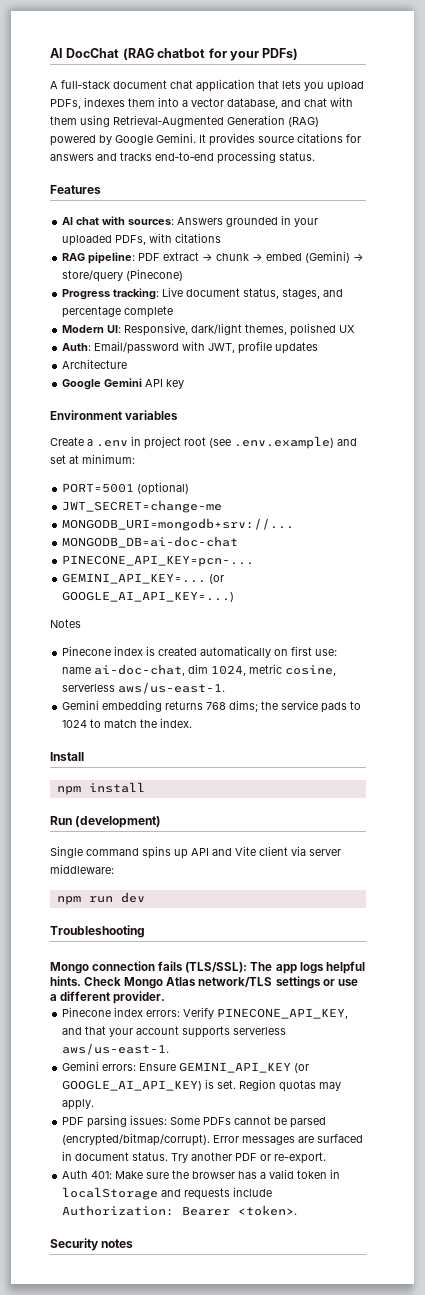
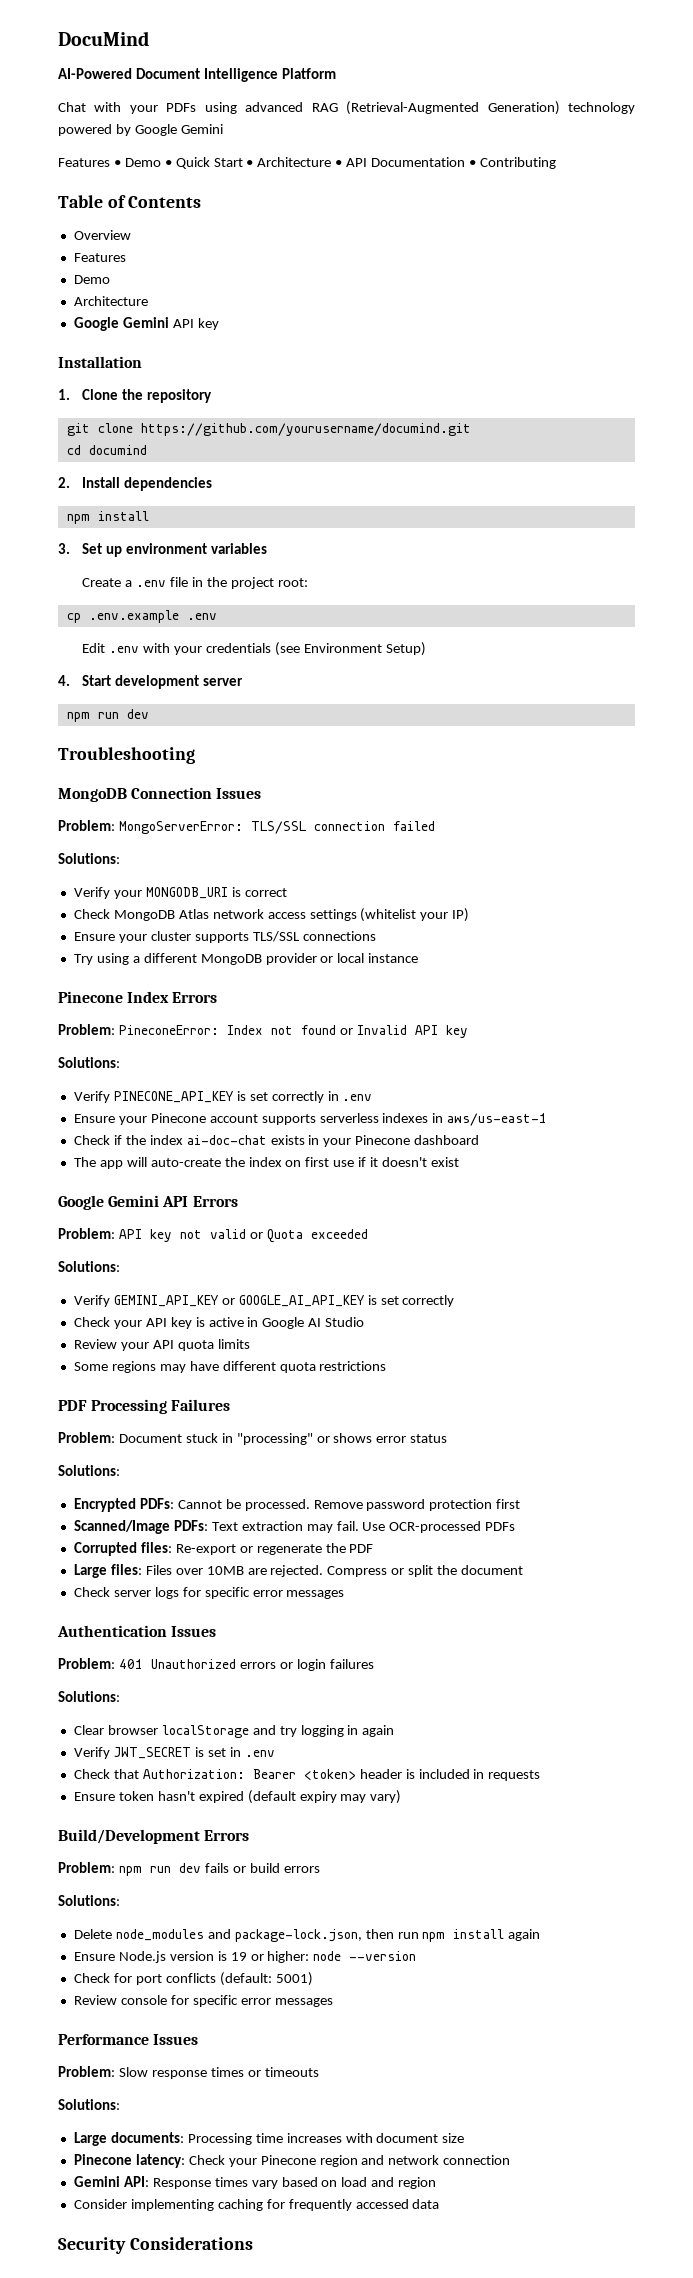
[50,48,299,61] [50,79,364,92] [50,97,353,109] [50,115,319,127] [50,133,361,146] [50,151,315,164] [50,185,101,194] [62,215,319,227] [62,233,222,246] [62,251,365,264] [62,269,184,282] [62,287,344,300] [62,306,174,318] [62,323,356,336] [62,341,319,354] AI DocChat (RAG chatbot for your PDFs) // A full‑stack document chat application that lets you upload PDFs, indexes them into a vector database, and chat with them using Retrieval‑Augmented Generation (RAG) powered by Google Gemini. It provides source citations for answers and tracks end‑to‑end processing status. // Features // AI chat with sources: Answers grounded in your uploaded PDFs, with citations // RAG pipeline: PDF extract → chunk → embed (Gemini) → store/query (Pinecone) // Progress tracking: Live document status, stages, and percentage complete // Modern UI: Responsive, dark/light themes, polished UX // Auth: Email/password with JWT, profile updates -> [58,31,149,46] [58,68,336,82] [58,101,635,115] [58,124,223,136] [58,157,556,169] [58,195,202,208] [73,230,131,240] [73,253,126,262] [73,275,110,284] DocuMind // AI-Powered Document Intelligence Platform // Chat with your PDFs using advanced RAG (Retrieval-Augmented Generation) technology powered by Google Gemini // Features • Demo • Quick Start • Architecture • API Documentation • Contributing // Table of Contents // Overview // Features // Demo
[50,410,179,420] [50,436,357,449] [50,454,135,464] [62,482,190,495] [62,500,223,513] [62,518,295,531] [62,536,239,548] [62,555,255,567] [62,573,225,584] [62,591,235,602] [50,619,81,628] [62,646,338,658] [62,664,337,676] [62,682,226,694] [62,700,362,713] [62,718,193,728] [50,752,84,761] [56,782,145,795] [50,816,162,828] [50,846,341,859] [50,864,114,874] Environment variables // Create a .env in project root (see .env.example) and set at minimum: // PORT=5001 (optional) // JWT_SECRET=change-me // MONGODB_URI=mongodb+srv://... // MONGODB_DB=ai-doc-chat // PINECONE_API_KEY=pcn-... // GEMINI_API_KEY=... (or GOOGLE_AI_API_KEY=...) // Notes // Pinecone index is created automatically on first use: name ai-doc-chat, dim 1024, metric cosine, serverless aws/us-east-1. // Gemini embedding returns 768 dims; the service pads to 1024 to match the index. // Install // npm install // Run (development) // Single command spins up API and Vite client via server middleware: -> [58,356,142,368] [58,389,213,403] [66,423,471,436] [66,445,147,455] [58,477,213,491] [66,511,149,524] [58,543,267,557] [82,577,308,589] [66,610,217,623] [82,642,426,656] [58,675,244,689] Installation // 1. Clone the repository // git clone https://github.com/yourusername/documind.git // cd documind // 2. Install dependencies // npm install // 3. Set up environment variables // Create a .env file in the project root: // cp .env.example .env // Edit .env with your credentials (see Environment Setup) // 4. Start development server
[50,961,365,974] [50,976,358,989] [50,991,166,1004] [62,1007,349,1019] [62,1026,287,1038] [62,1043,170,1055] [62,1061,310,1073] [62,1079,342,1092] [62,1099,95,1110] [62,1115,327,1128] [62,1133,364,1146] [62,1151,327,1164] [62,1169,341,1179] [62,1187,273,1200] [62,1205,298,1216] Mongo connection fails (TLS/SSL): The app logs helpful hints. Check Mongo Atlas network/TLS settings or use a different provider. // Pinecone index errors: Verify PINECONE_API_KEY, and that your account supports serverless aws/us-east-1. // Gemini errors: Ensure GEMINI_API_KEY (or GOOGLE_AI_API_KEY) is set. Region quotas may apply. // PDF parsing issues: Some PDFs cannot be parsed (encrypted/bitmap/corrupt). Error messages are surfaced in document status. Try another PDF or re-export. // Auth 401: Make sure the browser has a valid token in localStorage and requests include Authorization: Bearer <token>. -> [58,787,262,802] [58,820,435,834] [58,853,120,864] [73,887,287,899] [73,908,470,922] [73,931,376,943] [73,953,419,965] [58,991,218,1003] [58,1024,468,1038] [58,1057,120,1068] [73,1091,373,1103] [73,1113,548,1126] [73,1135,480,1147] [73,1157,459,1169] [58,1195,238,1210] [58,1228,368,1243] [58,1261,120,1272] [73,1295,455,1307] [73,1317,365,1329] [73,1339,250,1351] [73,1361,387,1373] [58,1399,231,1414] [58,1432,448,1445] [58,1465,120,1476] [73,1498,521,1512] [73,1520,516,1534] [73,1542,374,1556] [73,1564,524,1578] [73,1587,345,1599] [57,1625,217,1637] [58,1658,374,1671] [58,1691,120,1702] [73,1725,395,1738] [73,1747,275,1759] [73,1769,541,1781] [73,1790,402,1804] [58,1829,250,1844] [58,1862,320,1876] [58,1895,120,1906] [73,1929,541,1942] [73,1951,417,1963] [73,1972,313,1986] [73,1995,333,2007] [58,2034,199,2045] [58,2066,319,2079] [58,2099,120,2110] [73,2132,465,2146] [73,2154,511,2168] [73,2176,437,2189] [73,2199,440,2211] MongoDB Connection Issues // Problem: MongoServerError: TLS/SSL connection failed // Solutions: // Verify your MONGODB_URI is correct // Check MongoDB Atlas network access settings (whitelist your IP) // Ensure your cluster supports TLS/SSL connections // Try using a different MongoDB provider or local instance // Pinecone Index Errors // Problem: PineconeError: Index not found or Invalid API key // Solutions: // Verify PINECONE_API_KEY is set correctly in .env // Ensure your Pinecone account supports serverless indexes in aws/us-east-1 // Check if the index ai-doc-chat exists in your Pinecone dashboard // The app will auto-create the index on first use if it doesn't exist // Google Gemini API Errors // Problem: API key not valid or Quota exceeded // Solutions: // Verify GEMINI_API_KEY or GOOGLE_AI_API_KEY is set correctly // Check your API key is active in Google AI Studio // Review your API quota limits // Some regions may have different quota restrictions // PDF Processing Failures // Problem: Document stuck in "processing" or shows error status // Solutions: // Encrypted PDFs: Cannot be processed. Remove password protection first // Scanned/Image PDFs: Text extraction may fail. Use OCR-processed PDFs // Corrupted files: Re-export or regenerate the PDF // Large files: Files over 10MB are rejected. Compress or split the document // Check server logs for specific error messages // Authentication Issues // Problem: 401 Unauthorized errors or login failures // Solutions: // Clear browser localStorage and try logging in again // Verify JWT_SECRET is set in .env // Check that Authorization: Bearer <token> header is included in requests // Ensure token hasn't expired (default expiry may vary) // Build/Development Errors // Problem: npm run dev fails or build errors // Solutions: // Delete node_modules and package-lock.json, then run npm install again // Ensure Node.js version is 19 or higher: node --version // Check for port conflicts (default: 5001) // Review console for specific error messages // Performance Issues // Problem: Slow response times or timeouts // Solutions: // Large documents: Processing time increases with document size // Pinecone latency: Check your Pinecone region and network connection // Gemini API: Response times vary based on load and region // Consider implementing caching for frequently accessed data
[101,1239,134,1248] notes -> [129,2237,253,2250] Considerations

